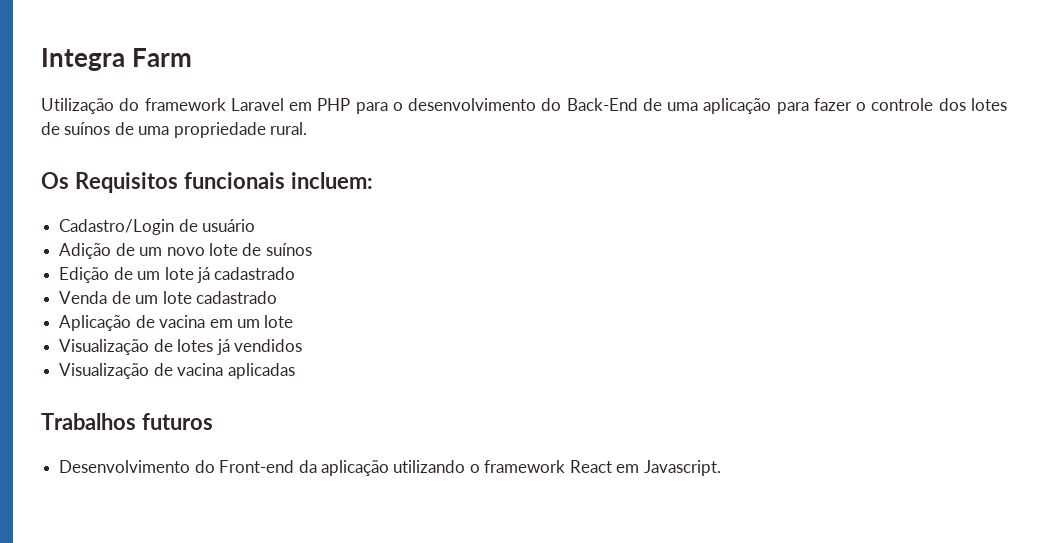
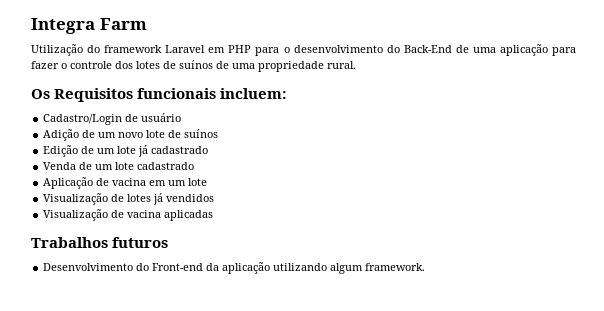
[469,460,721,476] o framework React em Javascript. -> [330,263,426,274] algum framework.

